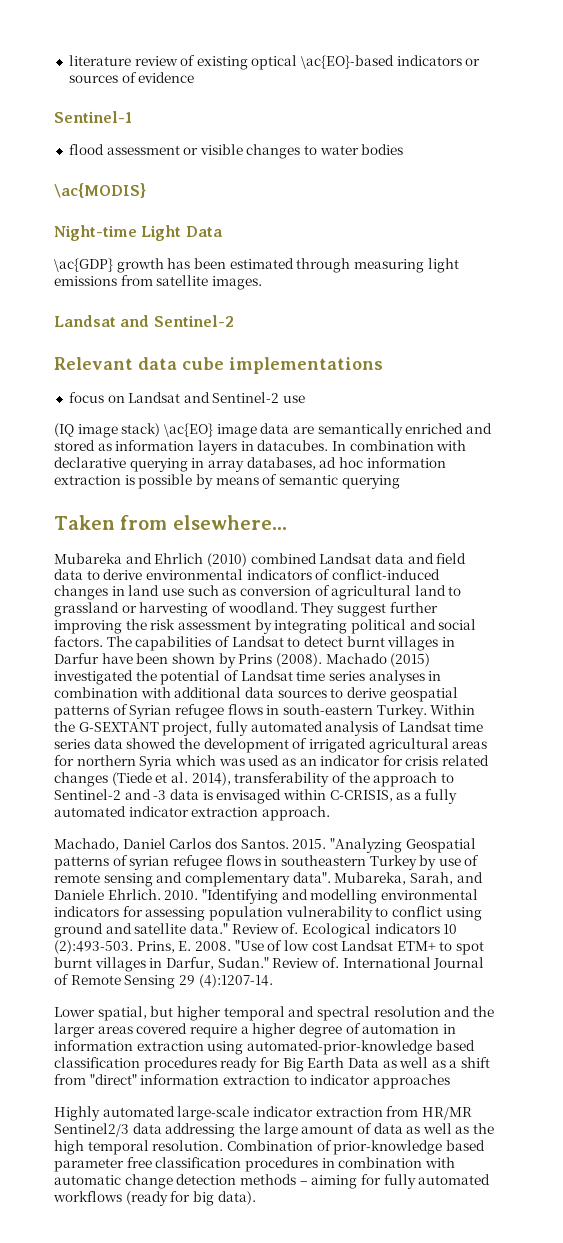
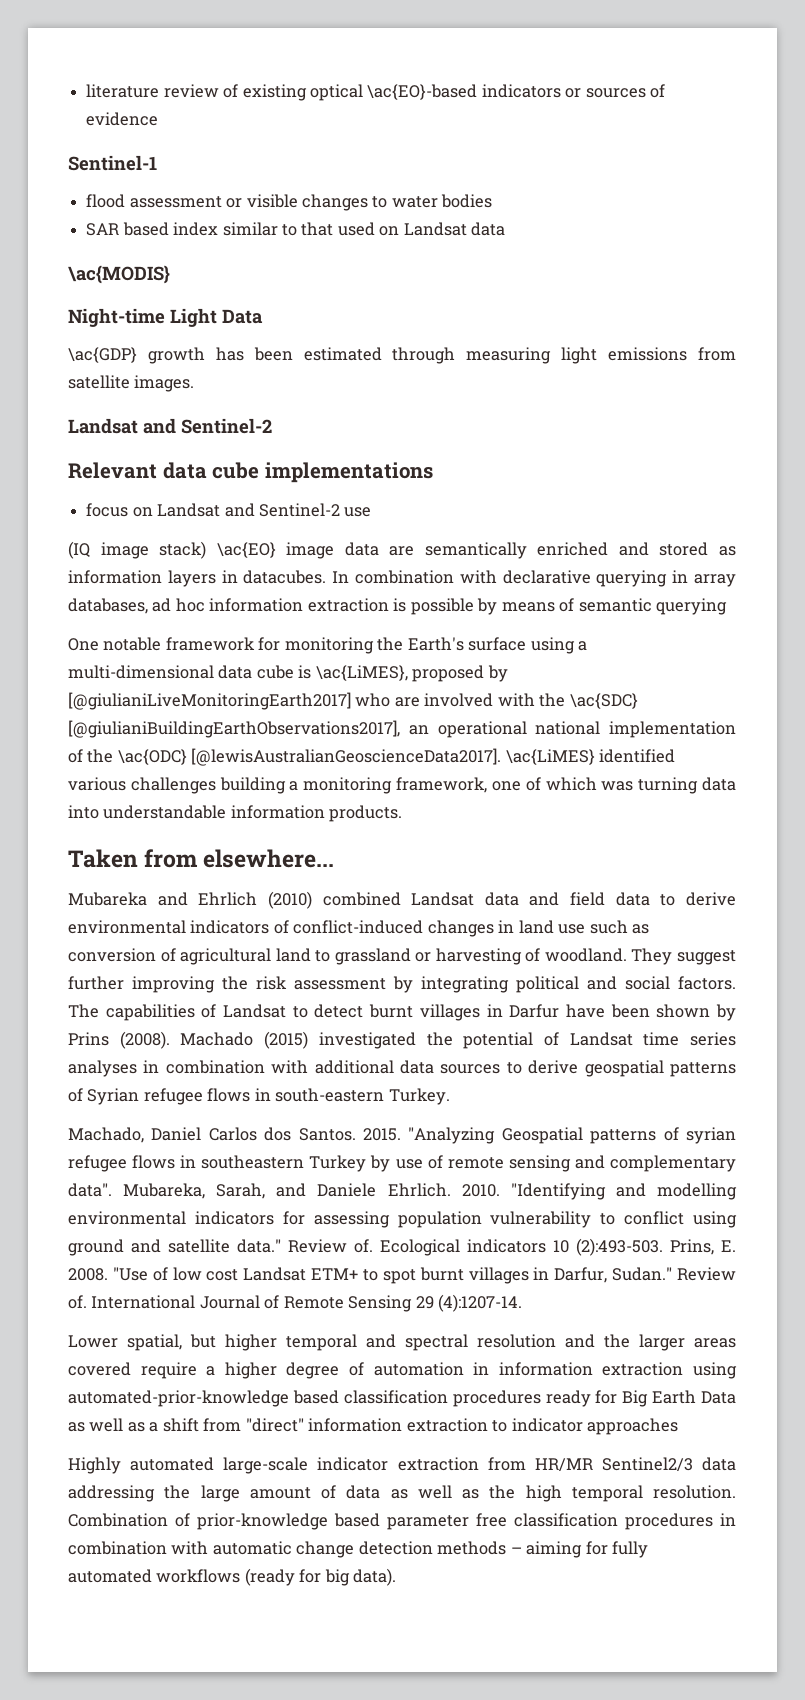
(404, 149) none -> [86,222,506,236] // SAR based index similar to that used on Landsat data
(400, 482) none -> [68,637,588,654] [68,665,508,682] [68,692,638,710] [68,720,736,738] [68,748,676,766] [68,777,737,794] [68,805,403,822] // One notable framework for monitoring the Earth's surface using a multi-dimensional data cube is \ac{LiMES}, proposed by [@giulianiLiveMonitoringEarth2017] who are involved with the \ac{SDC} [@giulianiBuildingEarthObservations2017], an operational national implementation of the \ac{ODC} [@lewisAustralianGeoscienceData2017]. \ac{LiMES} identified various challenges building a monitoring framework, one of which was turning data into understandable information products.
[430,704,476,715] [54,721,484,736] [54,738,488,753] [54,755,490,770] [54,772,454,787] [54,789,458,804] [54,806,330,821] Within the G-SEXTANT project, fully automated analysis of Landsat time series data showed the development of irrigated agricultural areas for northern Syria which was used as an indicator for crisis related changes (Tiede et al. 2014), transferability of the approach to Sentinel-2 and -3 data is envisaged within C-CRISIS, as a fully automated indicator extraction approach. -> (450, 1096) none

